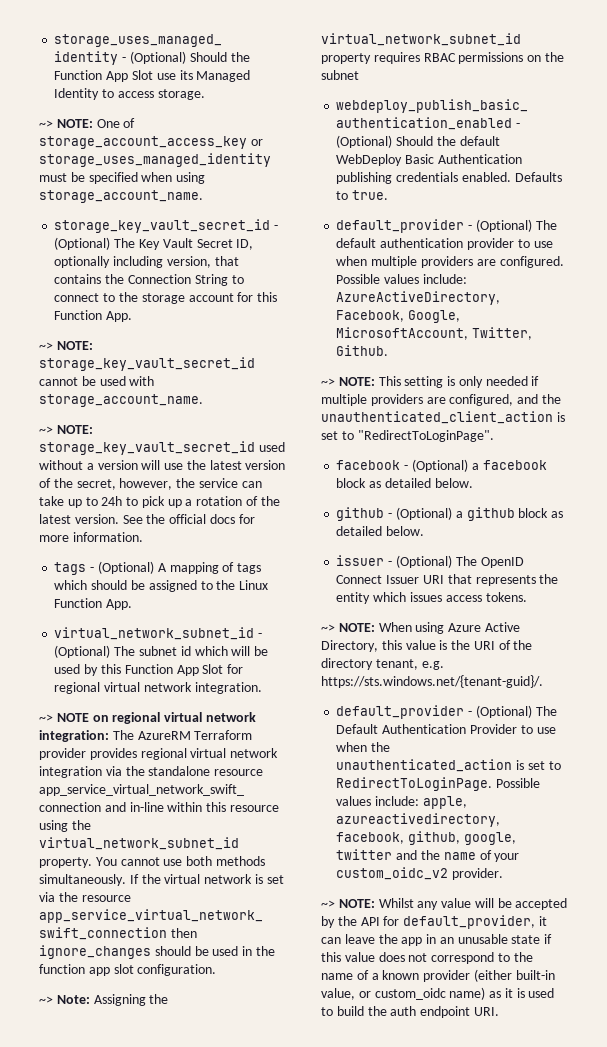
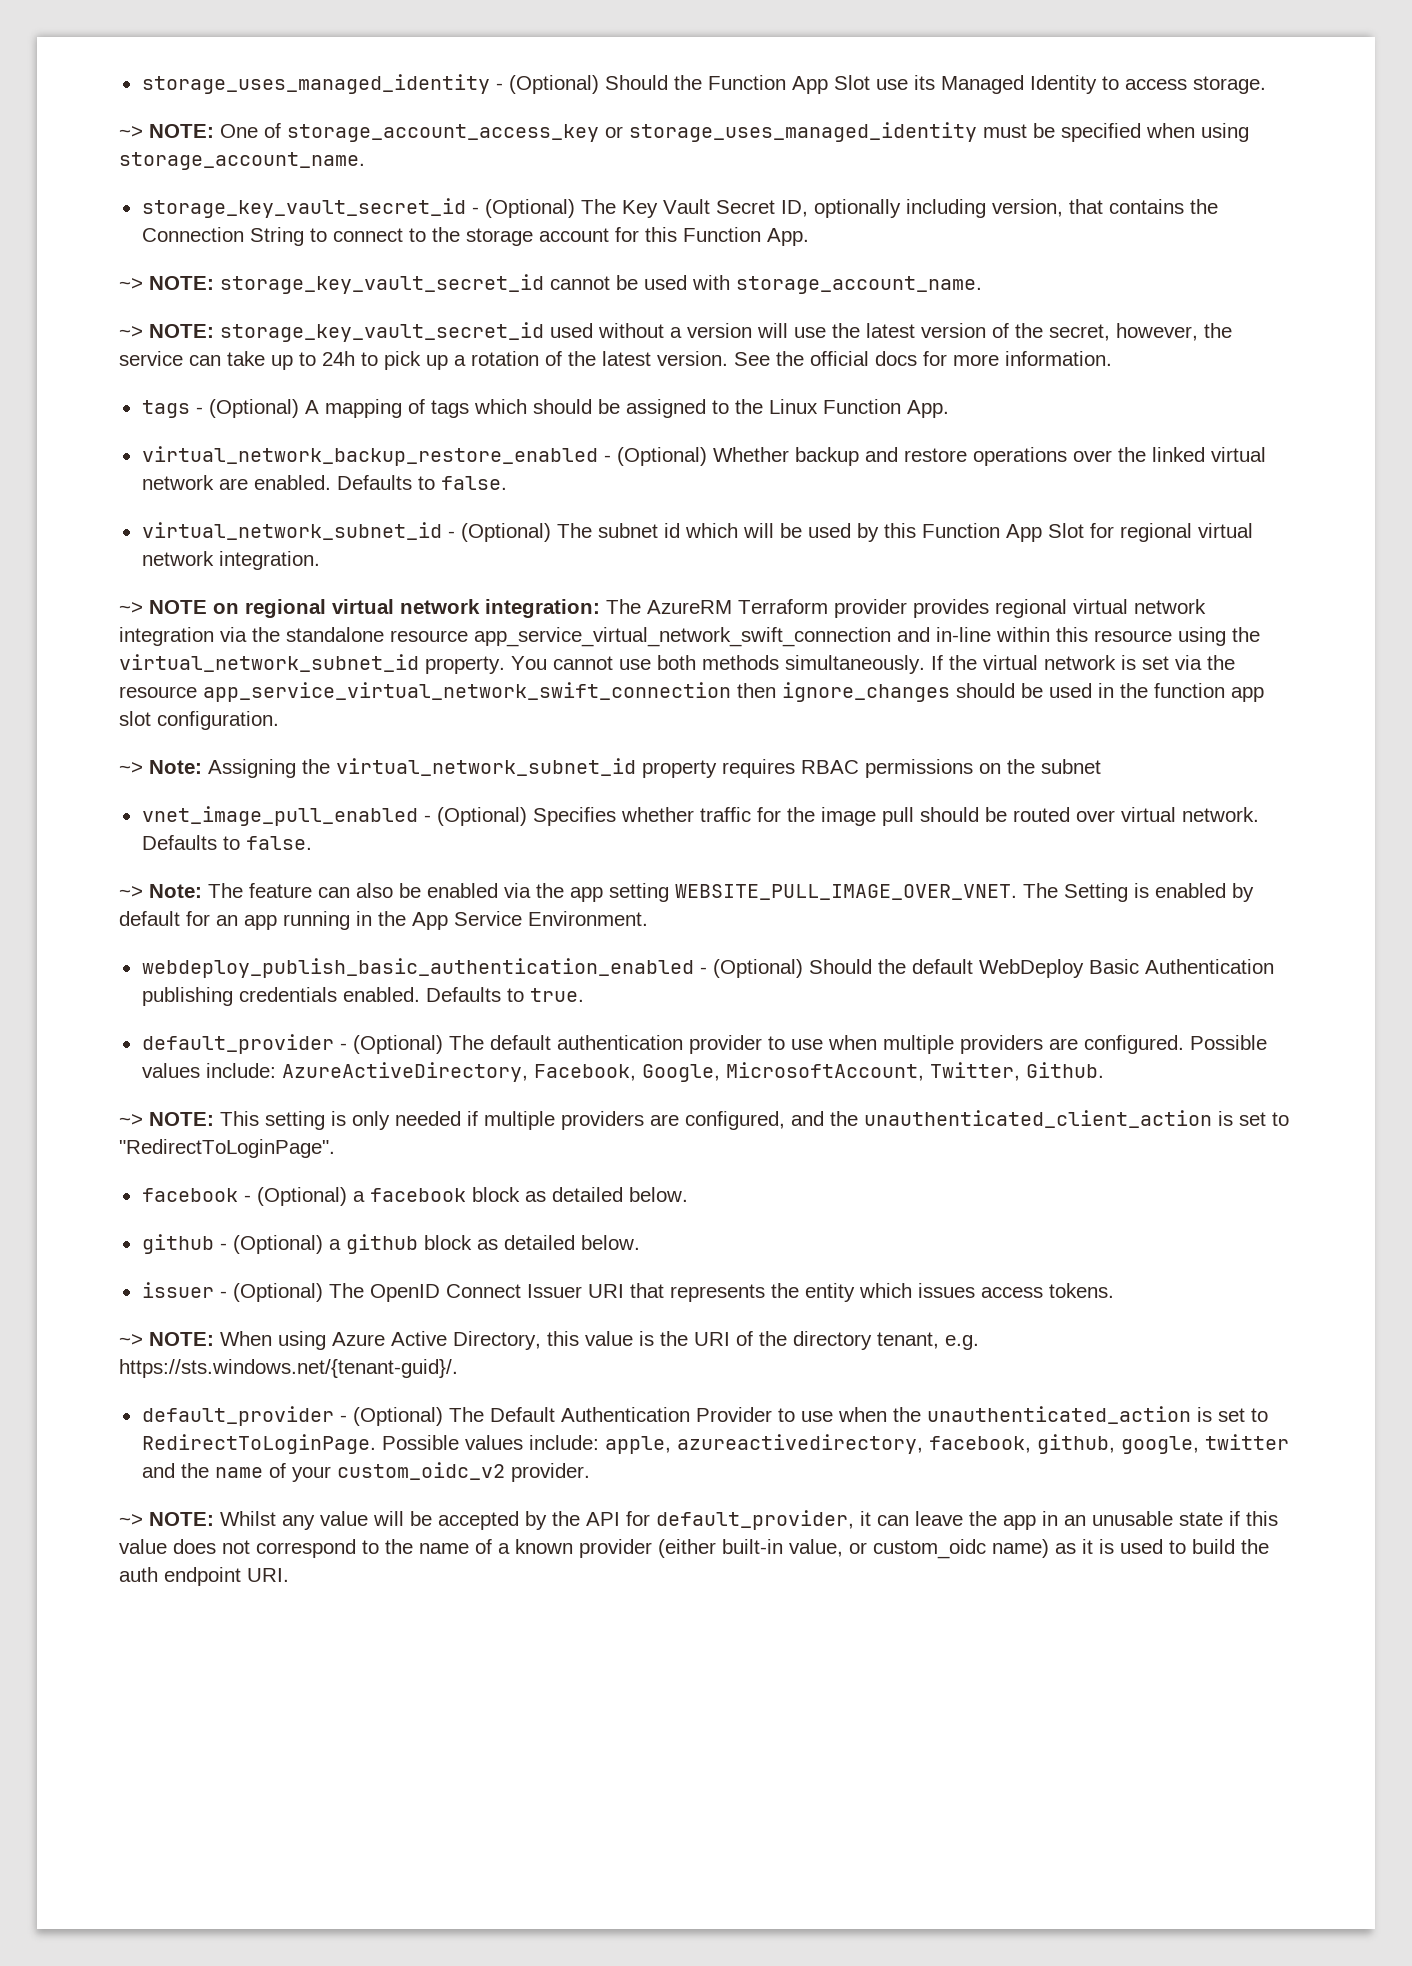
(133, 604) none -> [141,446,1266,466] [141,475,507,490] // virtual_network_backup_restore_enabled - (Optional) Whether backup and restore operations over the linked virtual network are enabled. Defaults to false.
(359, 75) none -> [141,806,1259,826] [141,835,312,850] [119,883,1254,902] [119,911,648,930] // vnet_image_pull_enabled - (Optional) Specifies whether traffic for the image pull should be routed over virtual network. Defaults to false. // ~> Note: The feature can also be enabled via the app setting WEBSITE_PULL_IMAGE_OVER_VNET. The Setting is enabled by default for an app running in the App Service Environment.

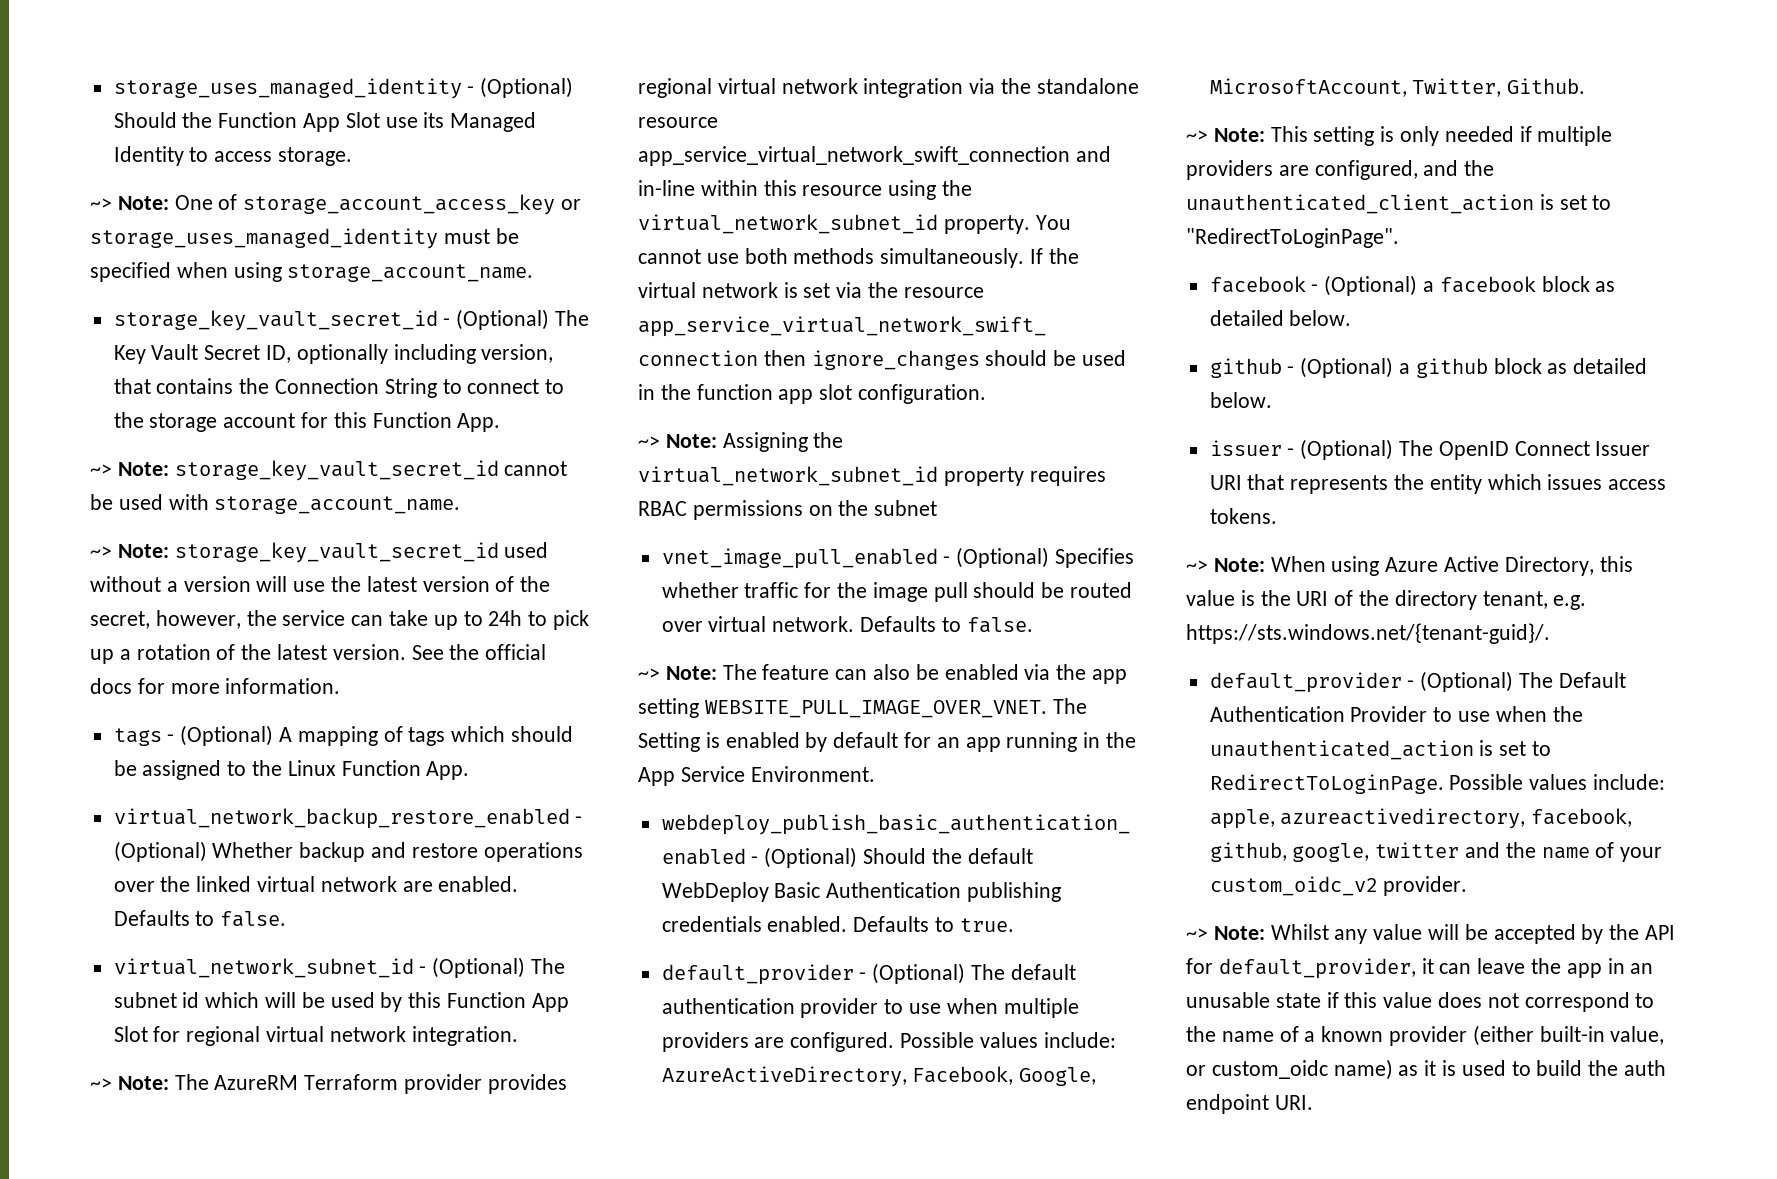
[149,124,214,138] NOTE: -> [117,196,169,210] Note:
[149,276,214,290] NOTE: -> [117,462,169,476] Note:
[149,324,214,338] NOTE: -> [117,544,169,558] Note:
[149,599,600,618] NOTE on regional virtual network integration: -> [117,1076,169,1090] Note:
[149,1112,214,1126] NOTE: -> [1213,128,1265,142] Note:
[149,1332,214,1346] NOTE: -> [1213,558,1265,572] Note:
[149,1512,214,1526] NOTE: -> [1213,926,1265,940] Note:

